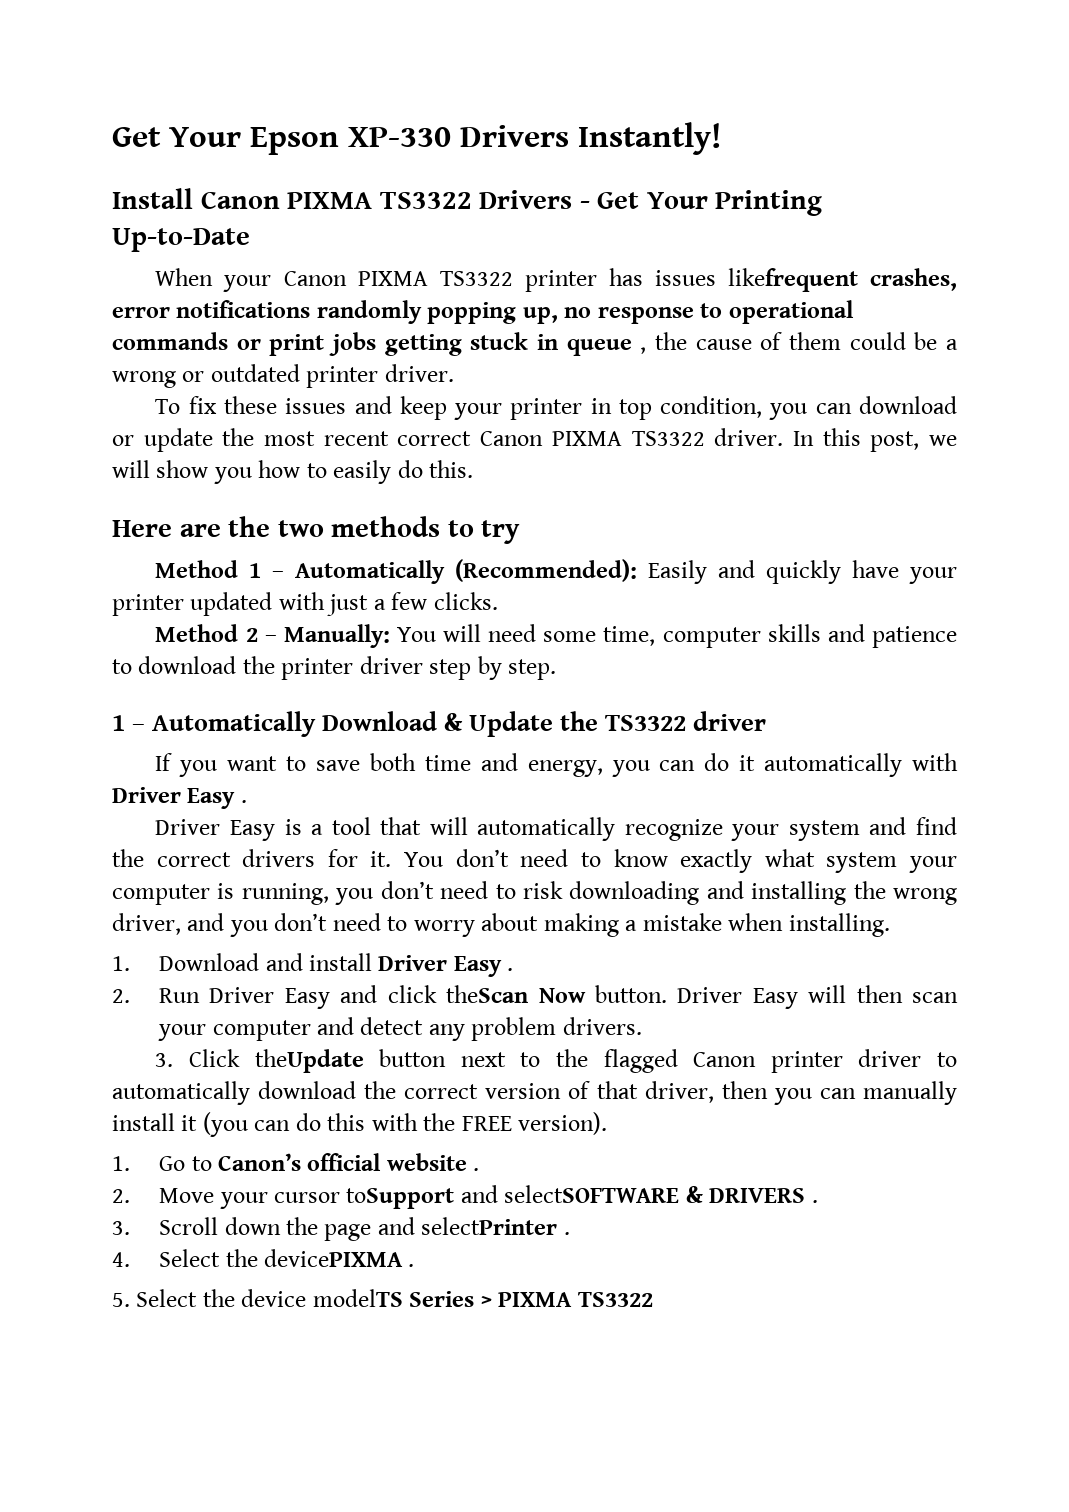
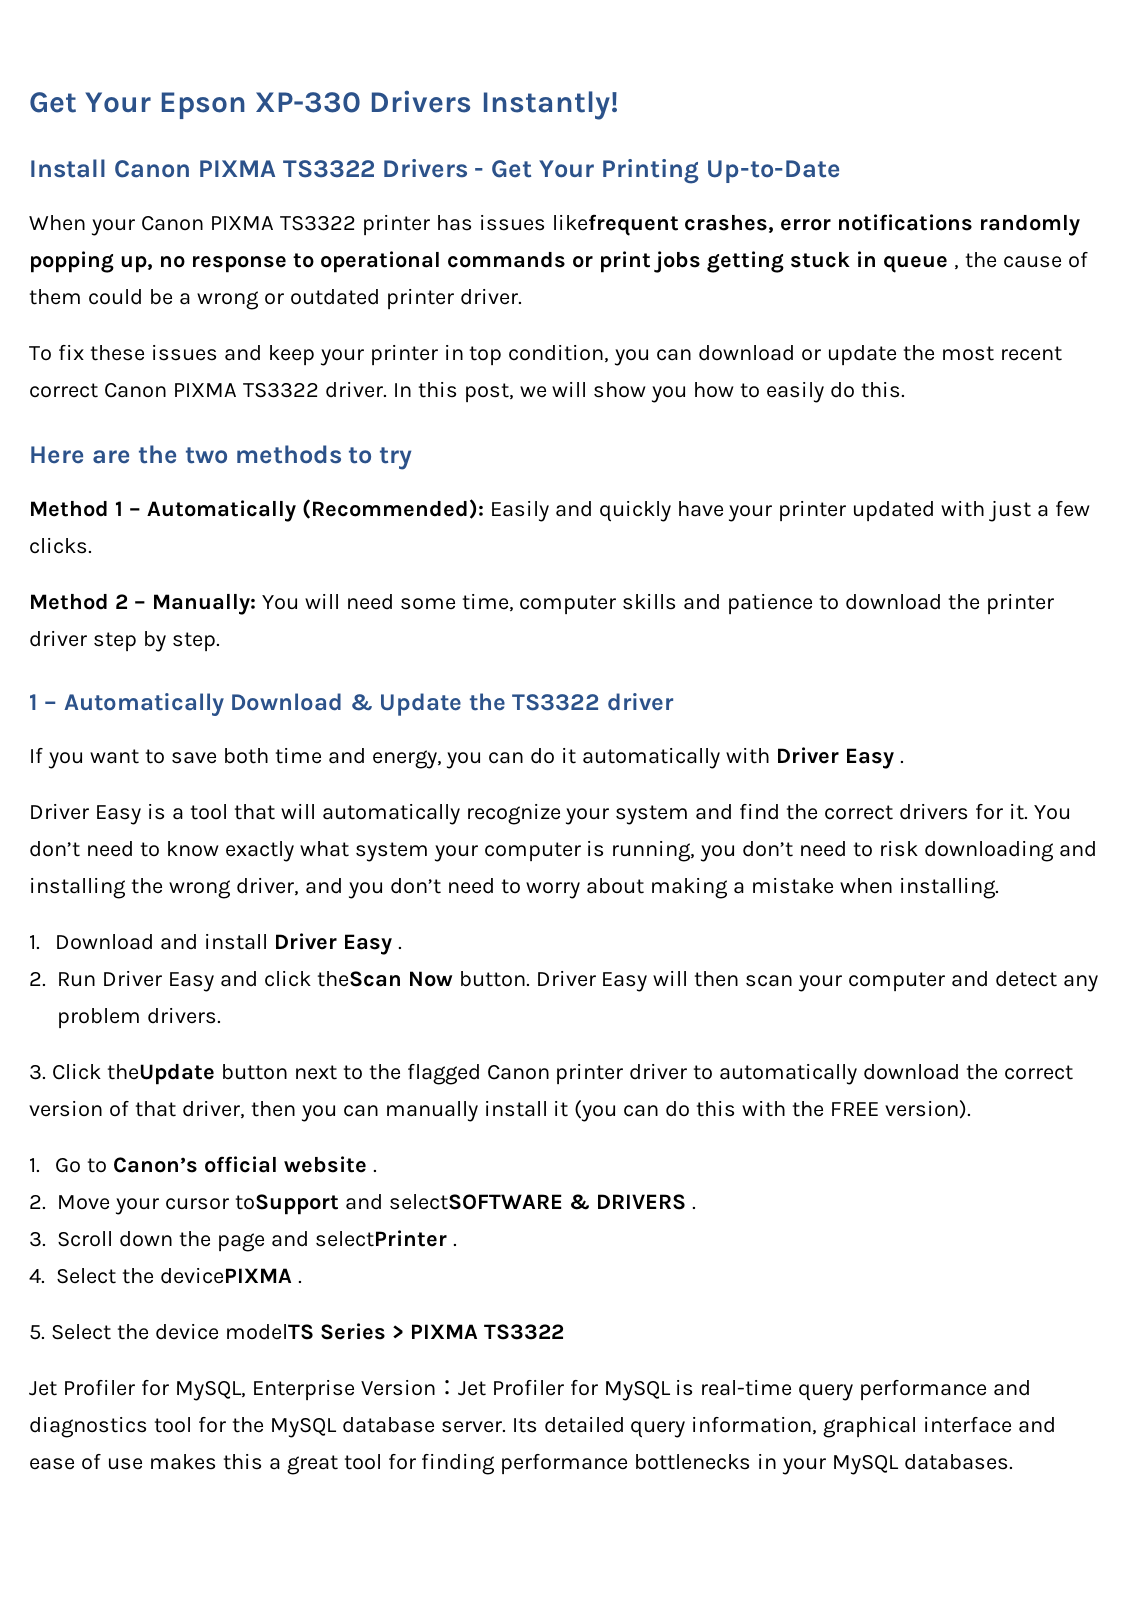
(653, 1299) none -> [29,1379,1032,1401] [29,1416,1057,1438] [29,1453,1014,1475] // Jet Profiler for MySQL, Enterprise Version：Jet Profiler for MySQL is real-time query performance and diagnostics tool for the MySQL database server. Its detailed query information, graphical interface and ease of use makes this a great tool for finding performance bottlenecks in your MySQL databases.

